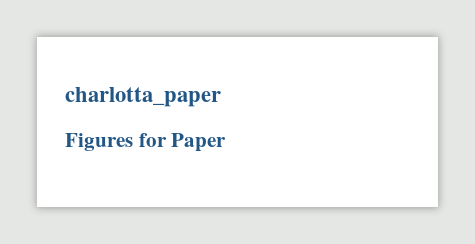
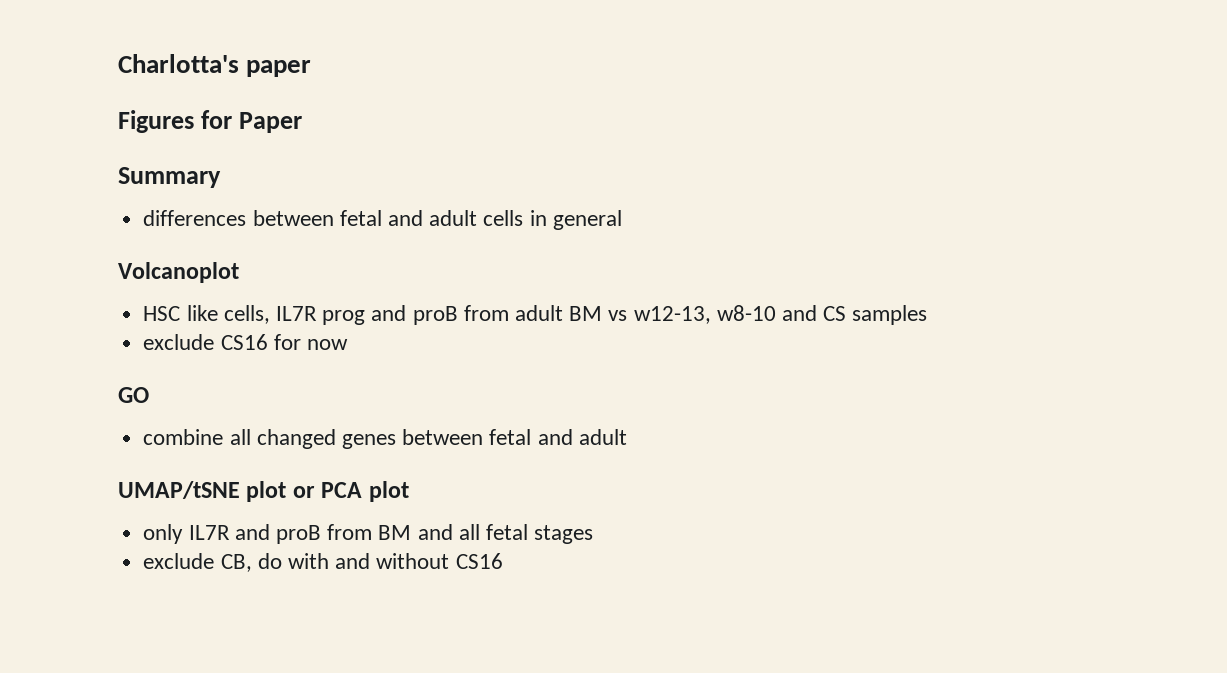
[65,87,221,107] charlotta_paper -> [118,54,312,77] Charlotta's paper
(227, 142) none -> [118,167,221,188] [143,210,622,230] [118,262,239,283] [143,305,928,325] [143,334,348,350] [118,387,149,403] [143,429,627,449] [118,481,409,502] [143,524,594,544] [143,553,503,572] // Summary // differences between fetal and adult cells in general // Volcanoplot // HSC like cells, IL7R prog and proB from adult BM vs w12-13, w8-10 and CS samples // exclude CS16 for now // GO // combine all changed genes between fetal and adult // UMAP/tSNE plot or PCA plot // only IL7R and proB from BM and all fetal stages // exclude CB, do with and without CS16

